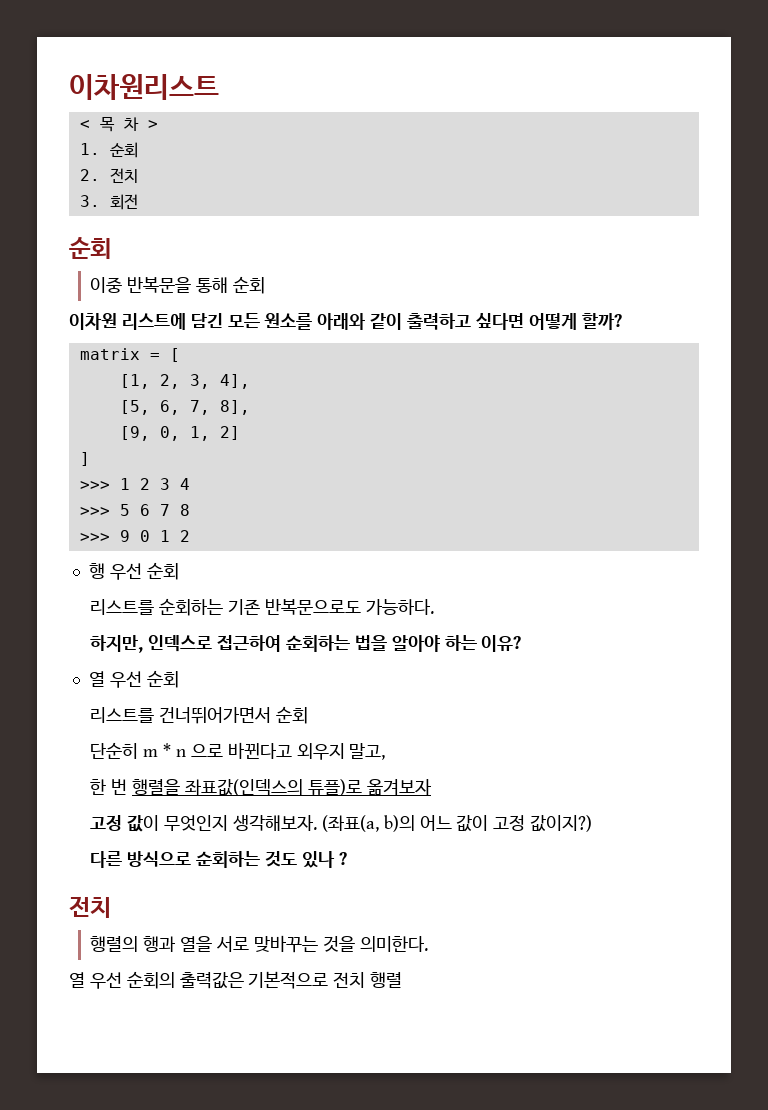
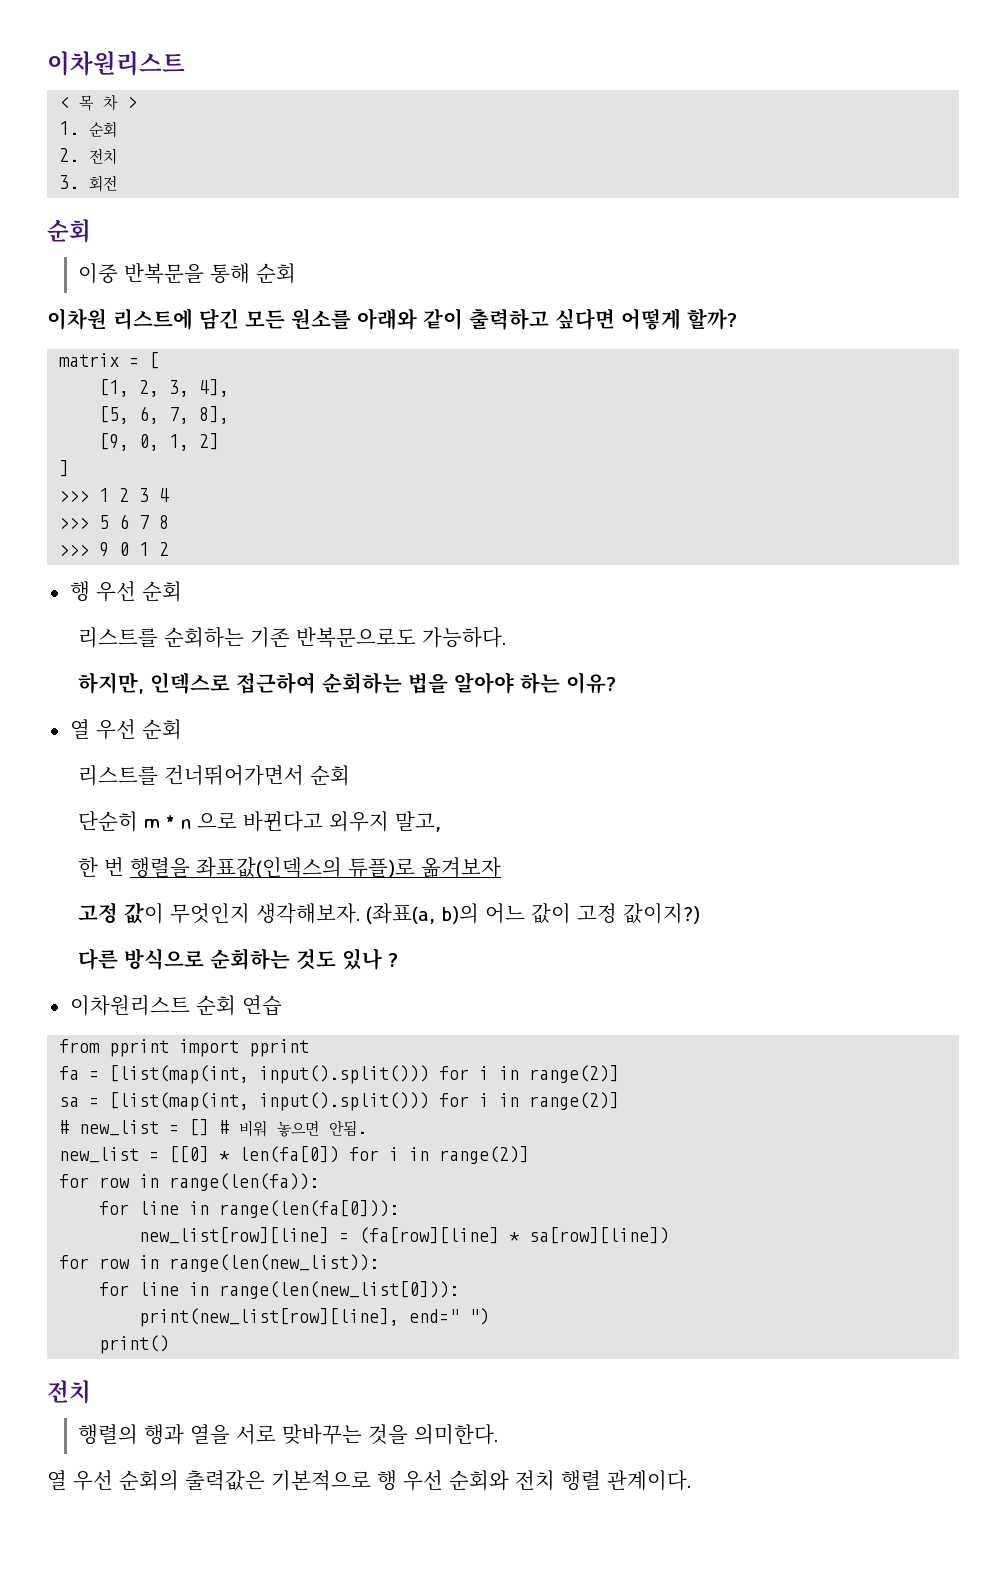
(347, 858) none -> [69,995,282,1016] [59,1039,310,1057] [59,1065,620,1084] [59,1092,620,1111] [59,1119,368,1137] [59,1146,530,1164] [59,1173,320,1191] [99,1200,400,1218] [139,1227,670,1244] [59,1254,380,1272] [99,1281,460,1299] [139,1308,490,1327] [99,1335,170,1354] // 이차원리스트 순회 연습 // from pprint import pprint // fa = [list(map(int, input().split())) for i in range(2)] // sa = [list(map(int, input().split())) for i in range(2)] // # new_list = [] # 비워 놓으면 안됨. // new_list = [[0] * len(fa[0]) for i in range(2)] // for row in range(len(fa)): // for line in range(len(fa[0])): // new_list[row][line] = (fa[row][line] * sa[row][line]) // for row in range(len(new_list)): // for line in range(len(new_list[0])): // print(new_list[row][line], end=" ") // print()
(329, 980) none -> [377,1470,509,1491] 행 우선 순회와
(403, 980) none -> [607,1470,691,1491] 관계이다.

